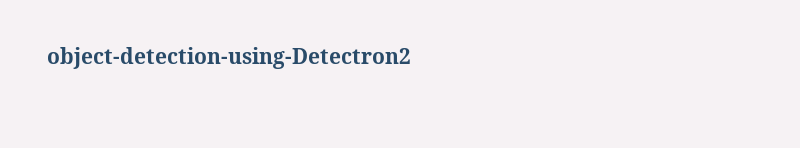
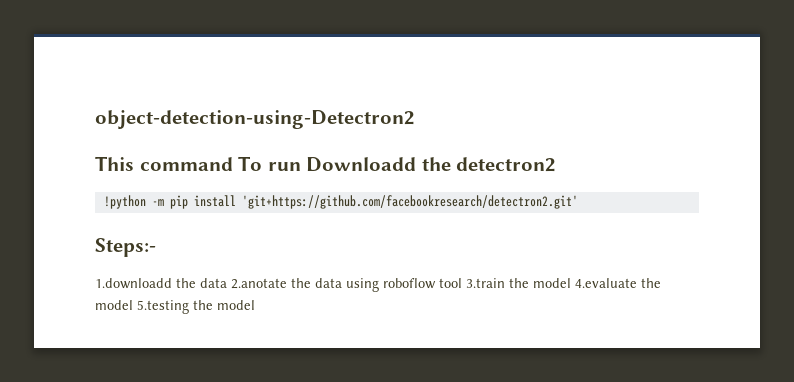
(411, 58) none -> [95,156,557,172] [103,195,578,209] [95,238,156,257] [95,278,661,292] [95,300,255,314] // This command To run Downloadd the detectron2 // !python -m pip install 'git+https://github.com/facebookresearch/detectron2.git' // Steps:- // 1.downloadd the data 2.anotate the data using roboflow tool 3.train the model 4.evaluate the model 5.testing the model

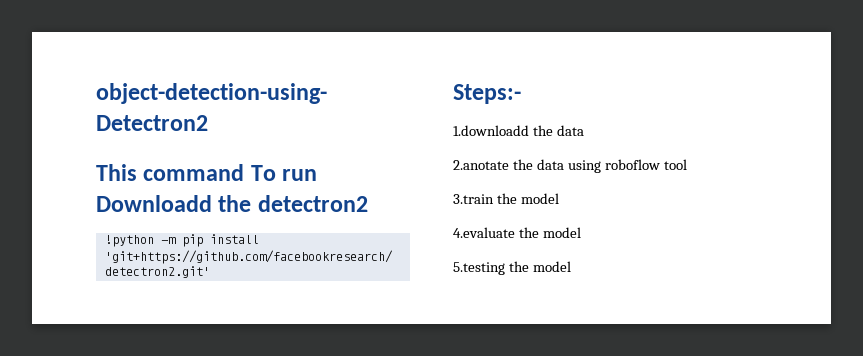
(227, 283) none -> (584, 130) //
(462, 283) none -> (687, 164) //
(571, 283) none -> (559, 198) //
(133, 305) none -> (581, 232) //

